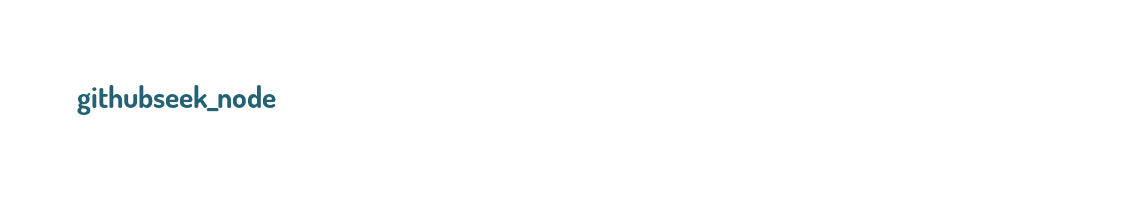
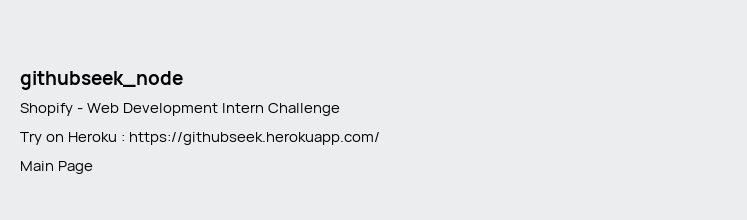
(276, 100) none -> [20,103,341,116] [20,132,381,145] [20,161,94,174] // Shopify - Web Development Intern Challenge // Try on Heroku : https://githubseek.herokuapp.com/ // Main Page

